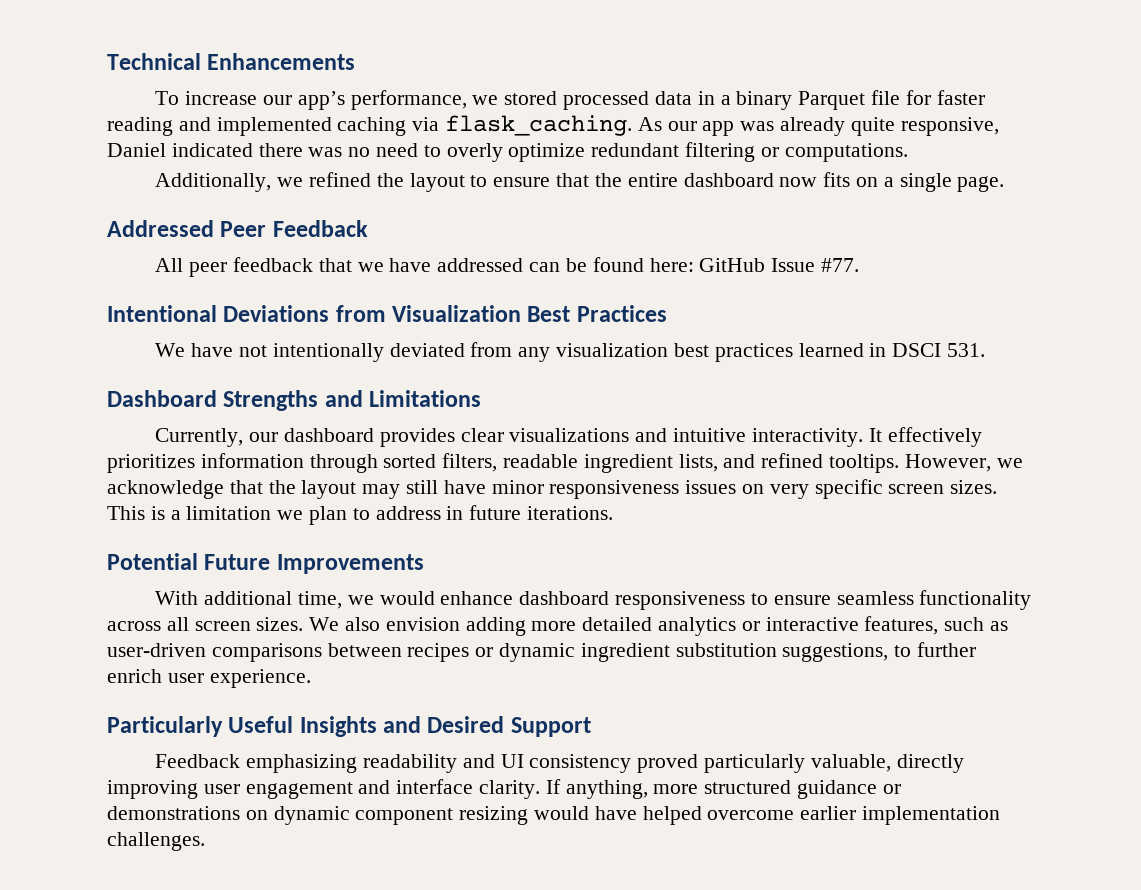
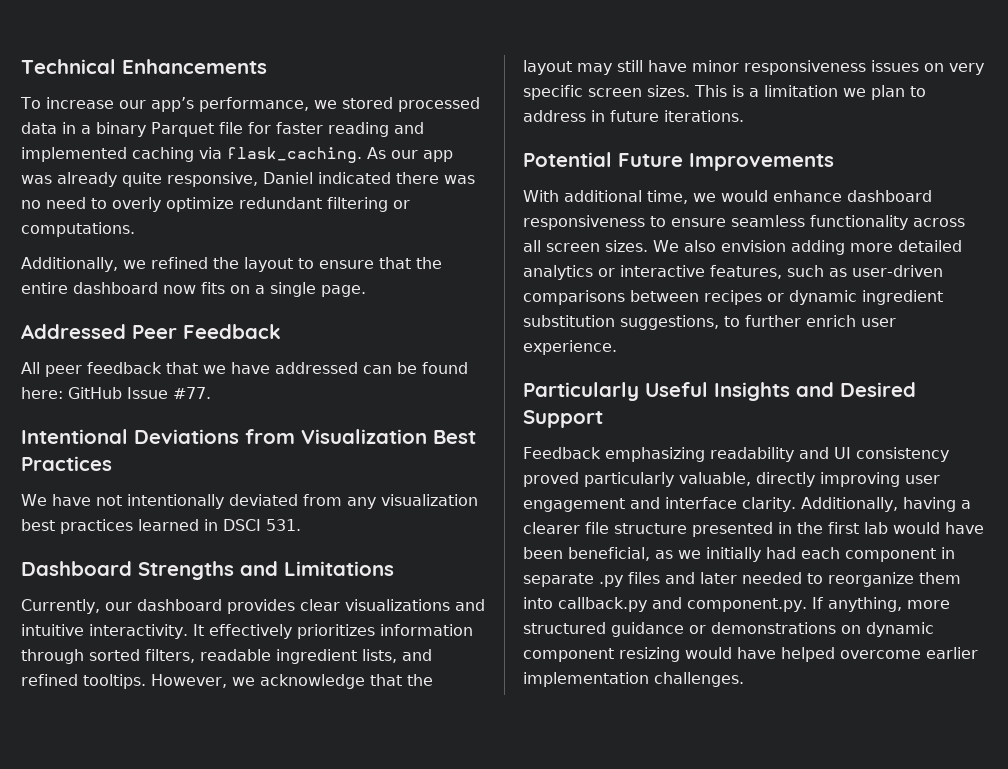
(541, 789) none -> [800,497,971,512] [523,522,984,537] [523,547,955,562] [523,572,961,587] [523,597,807,612] Additionally, having a clearer file structure presented in the first lab would have been beneficial, as we initially had each component in separate .py files and later needed to reorganize them into callback.py and component.py.

